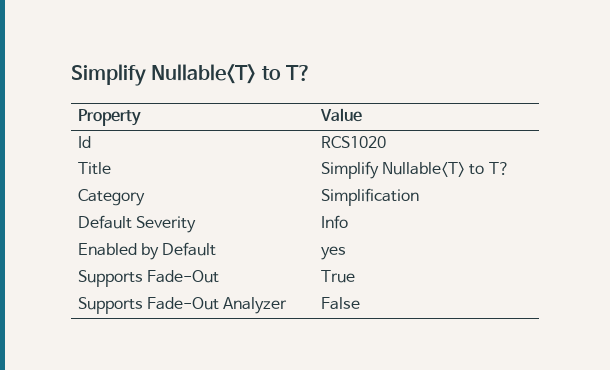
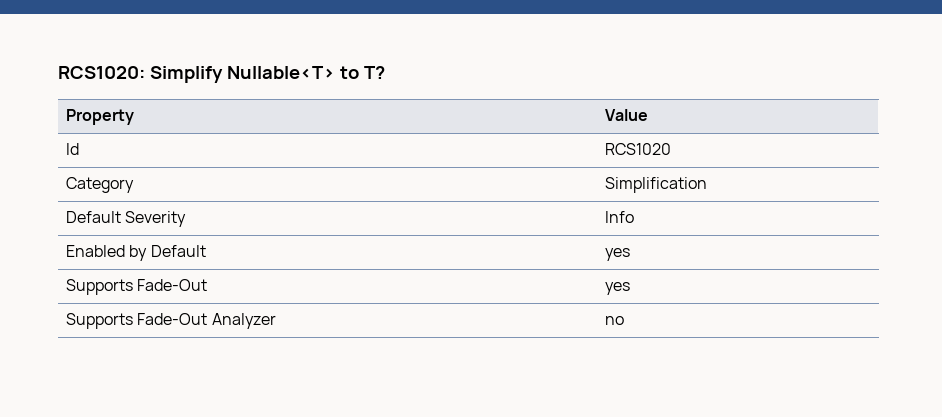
(71, 75) none -> [58,66,145,79] RCS1020:
[77,162,111,175] [320,161,510,179] // Title | Simplify Nullable<T> to T? -> (672, 149) none
[320,270,355,283] True -> [605,282,631,295] yes
[320,297,360,310] False -> [605,316,625,325] no

